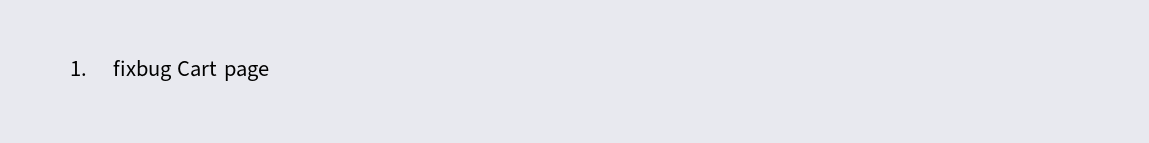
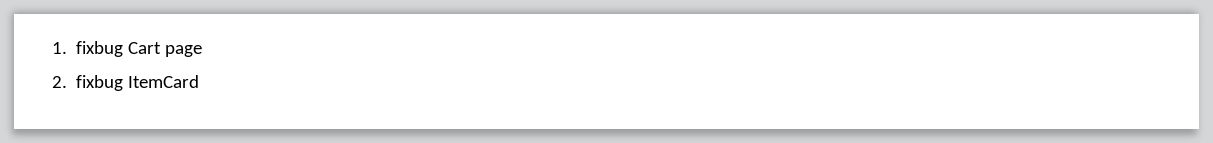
(269, 73) none -> [52,75,200,91] // 2. fixbug ItemCard

